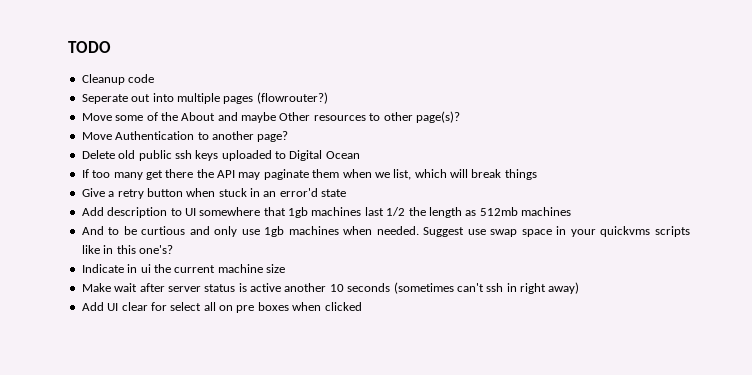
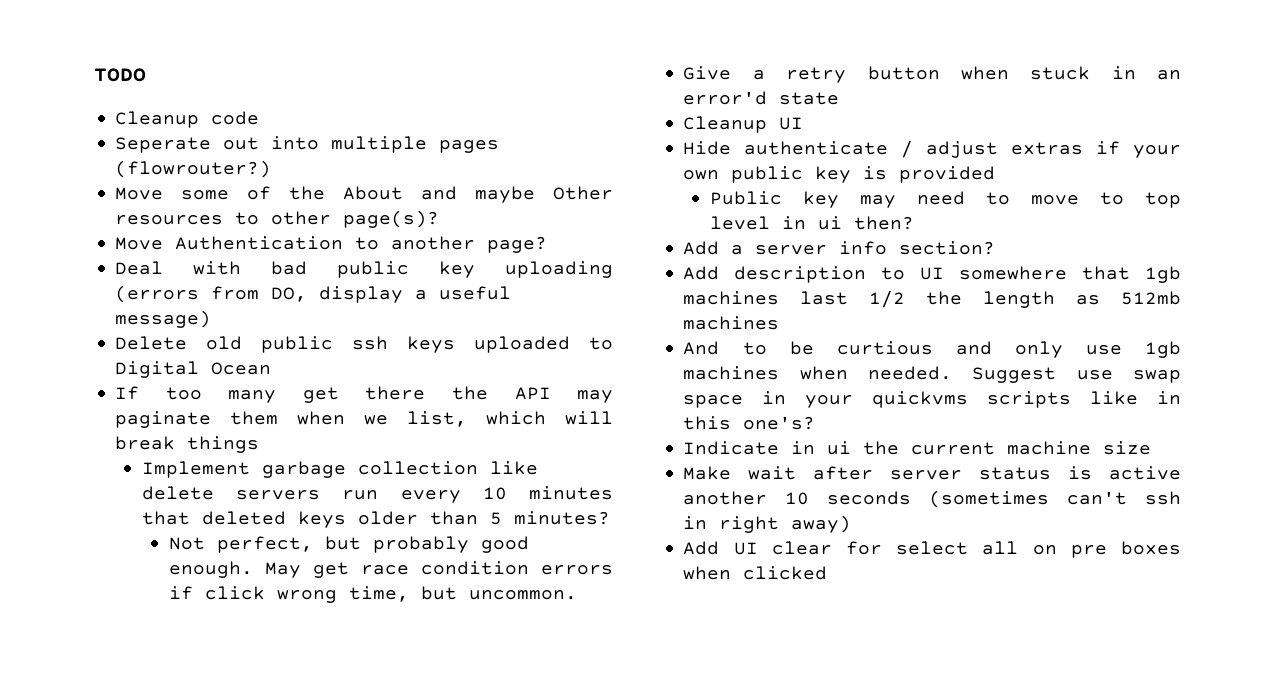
(289, 136) none -> [115,261,613,278] [115,285,512,303] [115,310,212,328] // Deal with bad public key uploading (errors from DO, display a useful message)
(537, 174) none -> [142,461,539,478] [142,486,613,503] [142,511,611,528] [168,536,529,553] [168,561,613,578] [168,586,577,603] // Implement garbage collection like delete servers run every 10 minutes that deleted keys older than 5 minutes? // Not perfect, but probably good enough. May get race condition errors if click wrong time, but uncommon.
(347, 193) none -> [683,116,804,133] [683,140,1181,158] [683,166,996,183] [710,191,1181,208] [710,216,915,230] [683,241,996,255] // Cleanup UI // Hide authenticate / adjust extras if your own public key is provided // Public key may need to move to top level in ui then? // Add a server info section?

